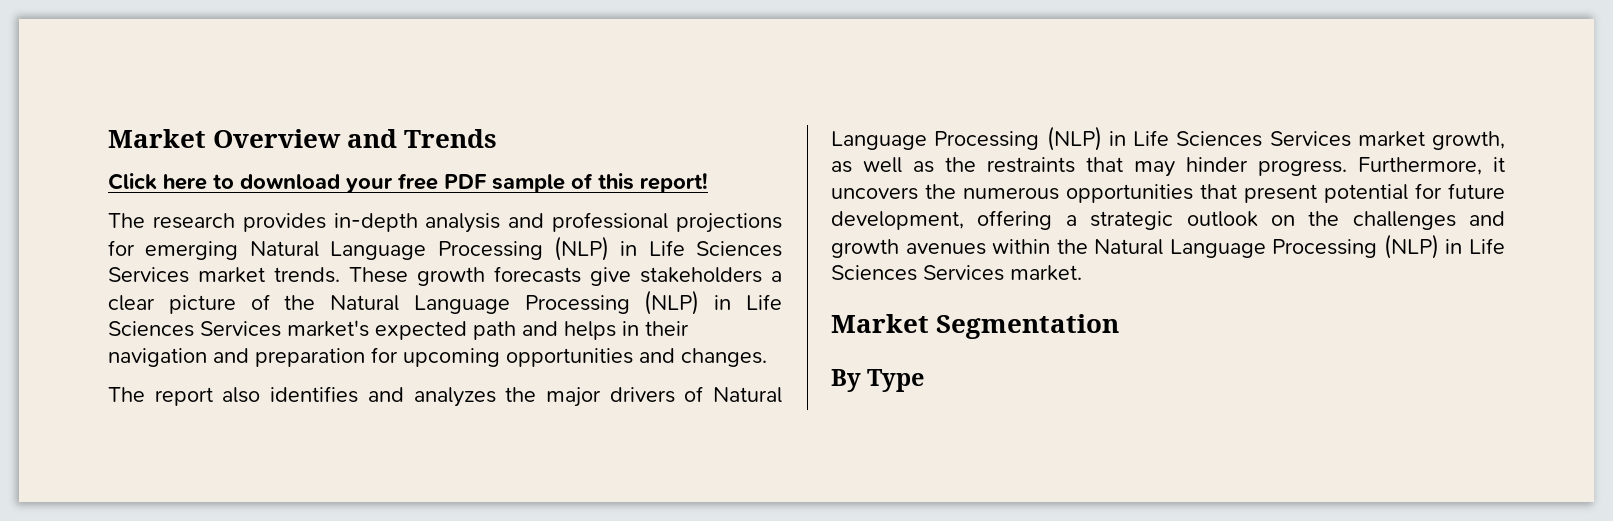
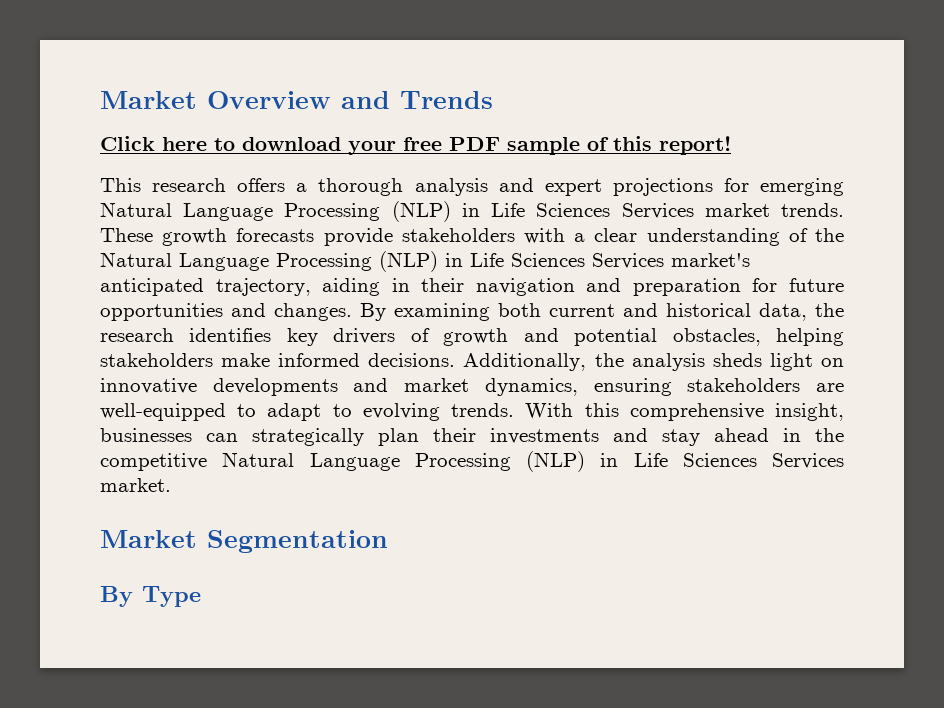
[108,213,418,232] The research provides in-depth -> [100,178,404,196] This research offers a thorough
[552,212,669,232] professional -> [544,179,602,196] expert
[590,267,762,286] give stakeholders -> [323,228,565,246] provide stakeholders with
[168,295,236,314] picture -> [646,228,780,246] understanding
[375,321,616,340] expected path and helps -> [100,278,381,296] anticipated trajectory, aiding
[403,348,500,367] upcoming -> [788,278,844,292] future
[108,386,782,407] [831,126,1505,151] [831,157,1505,177] [831,183,1505,203] [831,210,1505,230] [831,239,1088,258] // The report also identifies and analyzes the major drivers of Natural Language Processing (NLP) in Life Sciences Services market growth, as well as the restraints that may hinder progress. Furthermore, it uncovers the numerous opportunities that present potential for future development, offering a strategic outlook on the challenges and growth avenues within the -> [360,303,844,321] [100,328,845,346] [100,353,844,371] [100,378,844,396] [100,403,844,421] [100,428,844,446] [100,453,207,471] By examining both current and historical data, the research identifies key drivers of growth and potential obstacles, helping stakeholders make informed decisions. Additionally, the analysis sheds light on innovative developments and market dynamics, ensuring stakeholders are well-equipped to adapt to evolving trends. With this comprehensive insight, businesses can strategically plan their investments and stay ahead in the competitive

